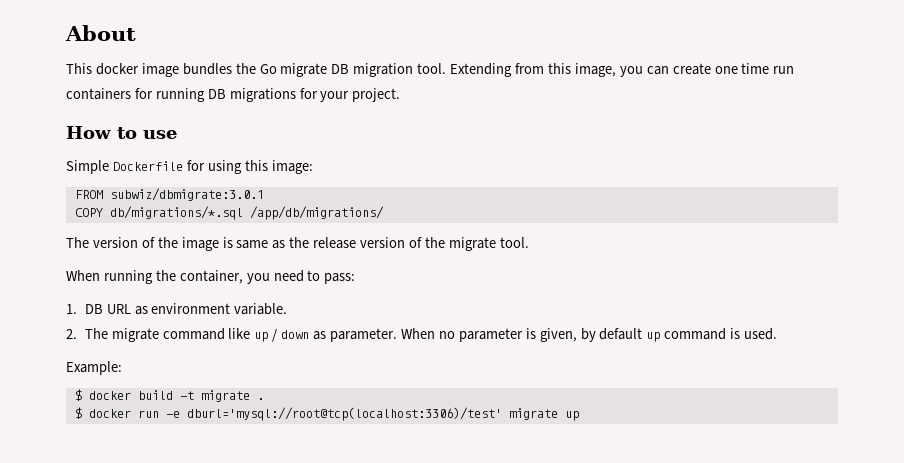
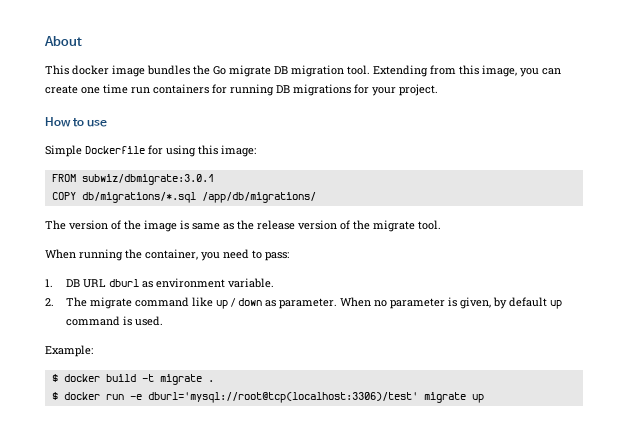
(131, 309) none -> [108,279,139,287] dburl

